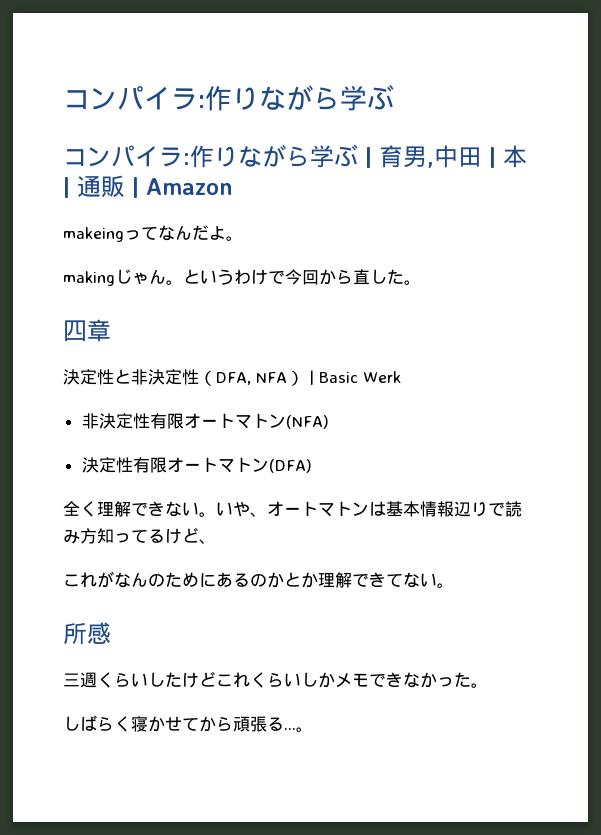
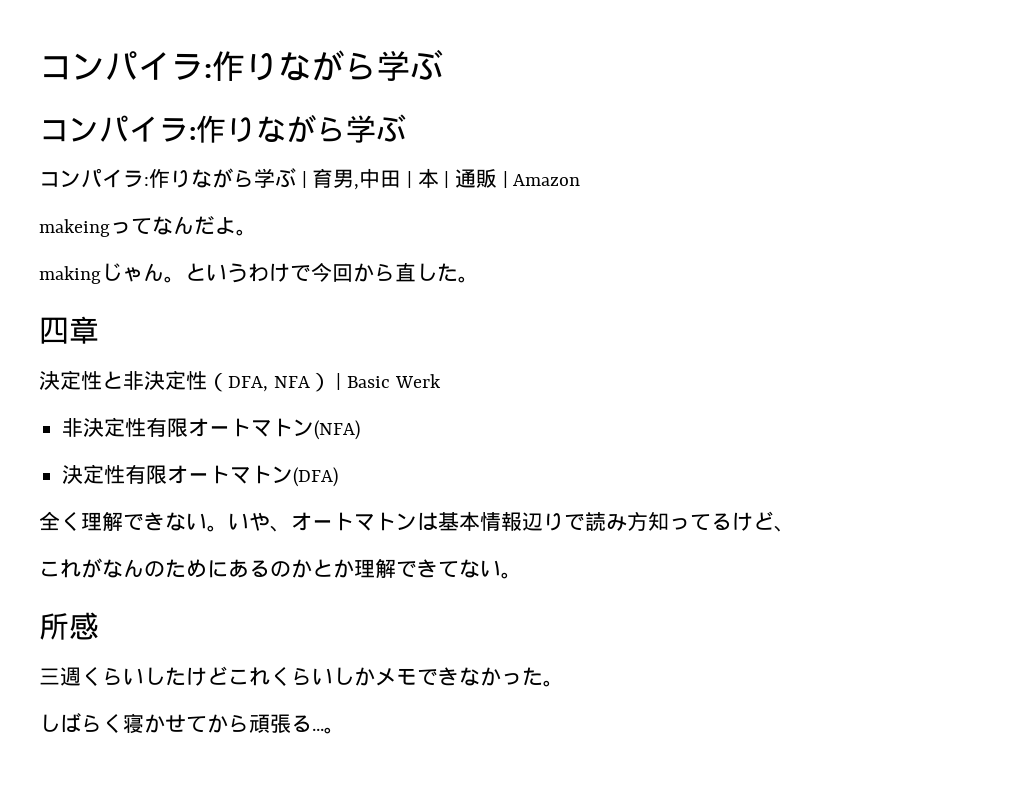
(358, 155) none -> [39,168,296,188] // コンパイラ:作りながら学ぶ

